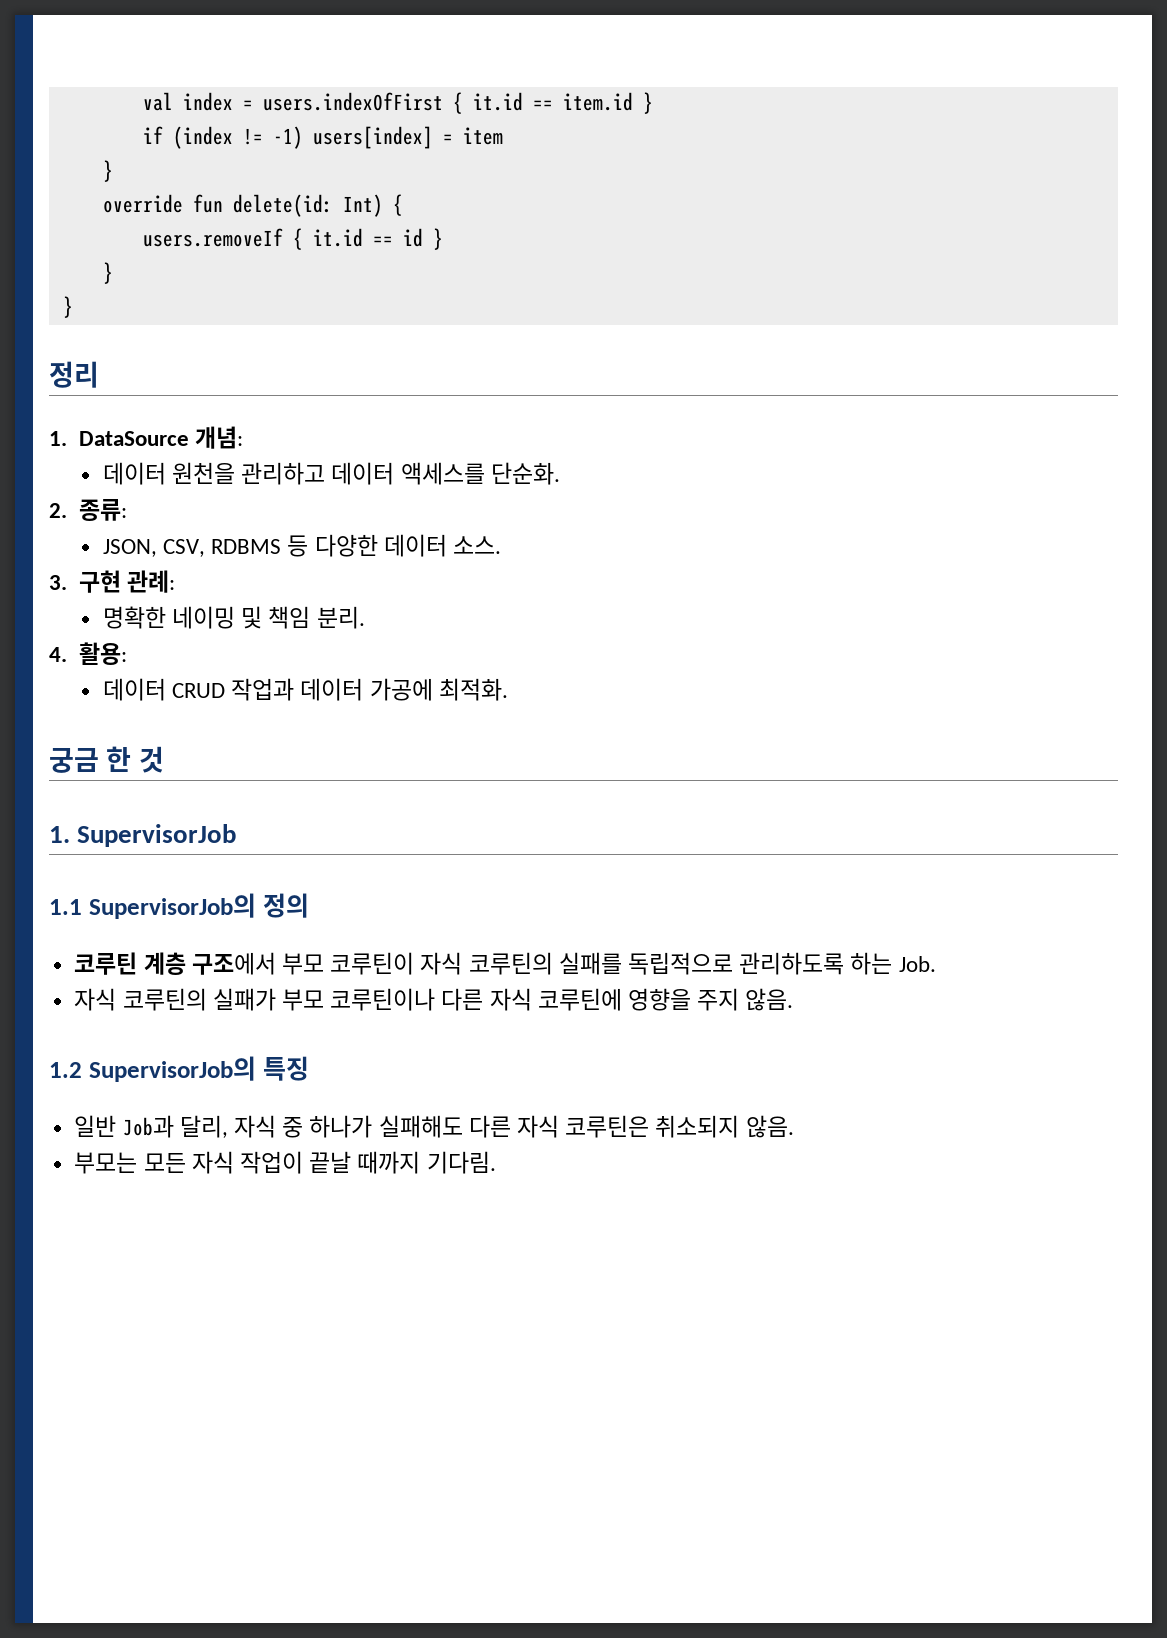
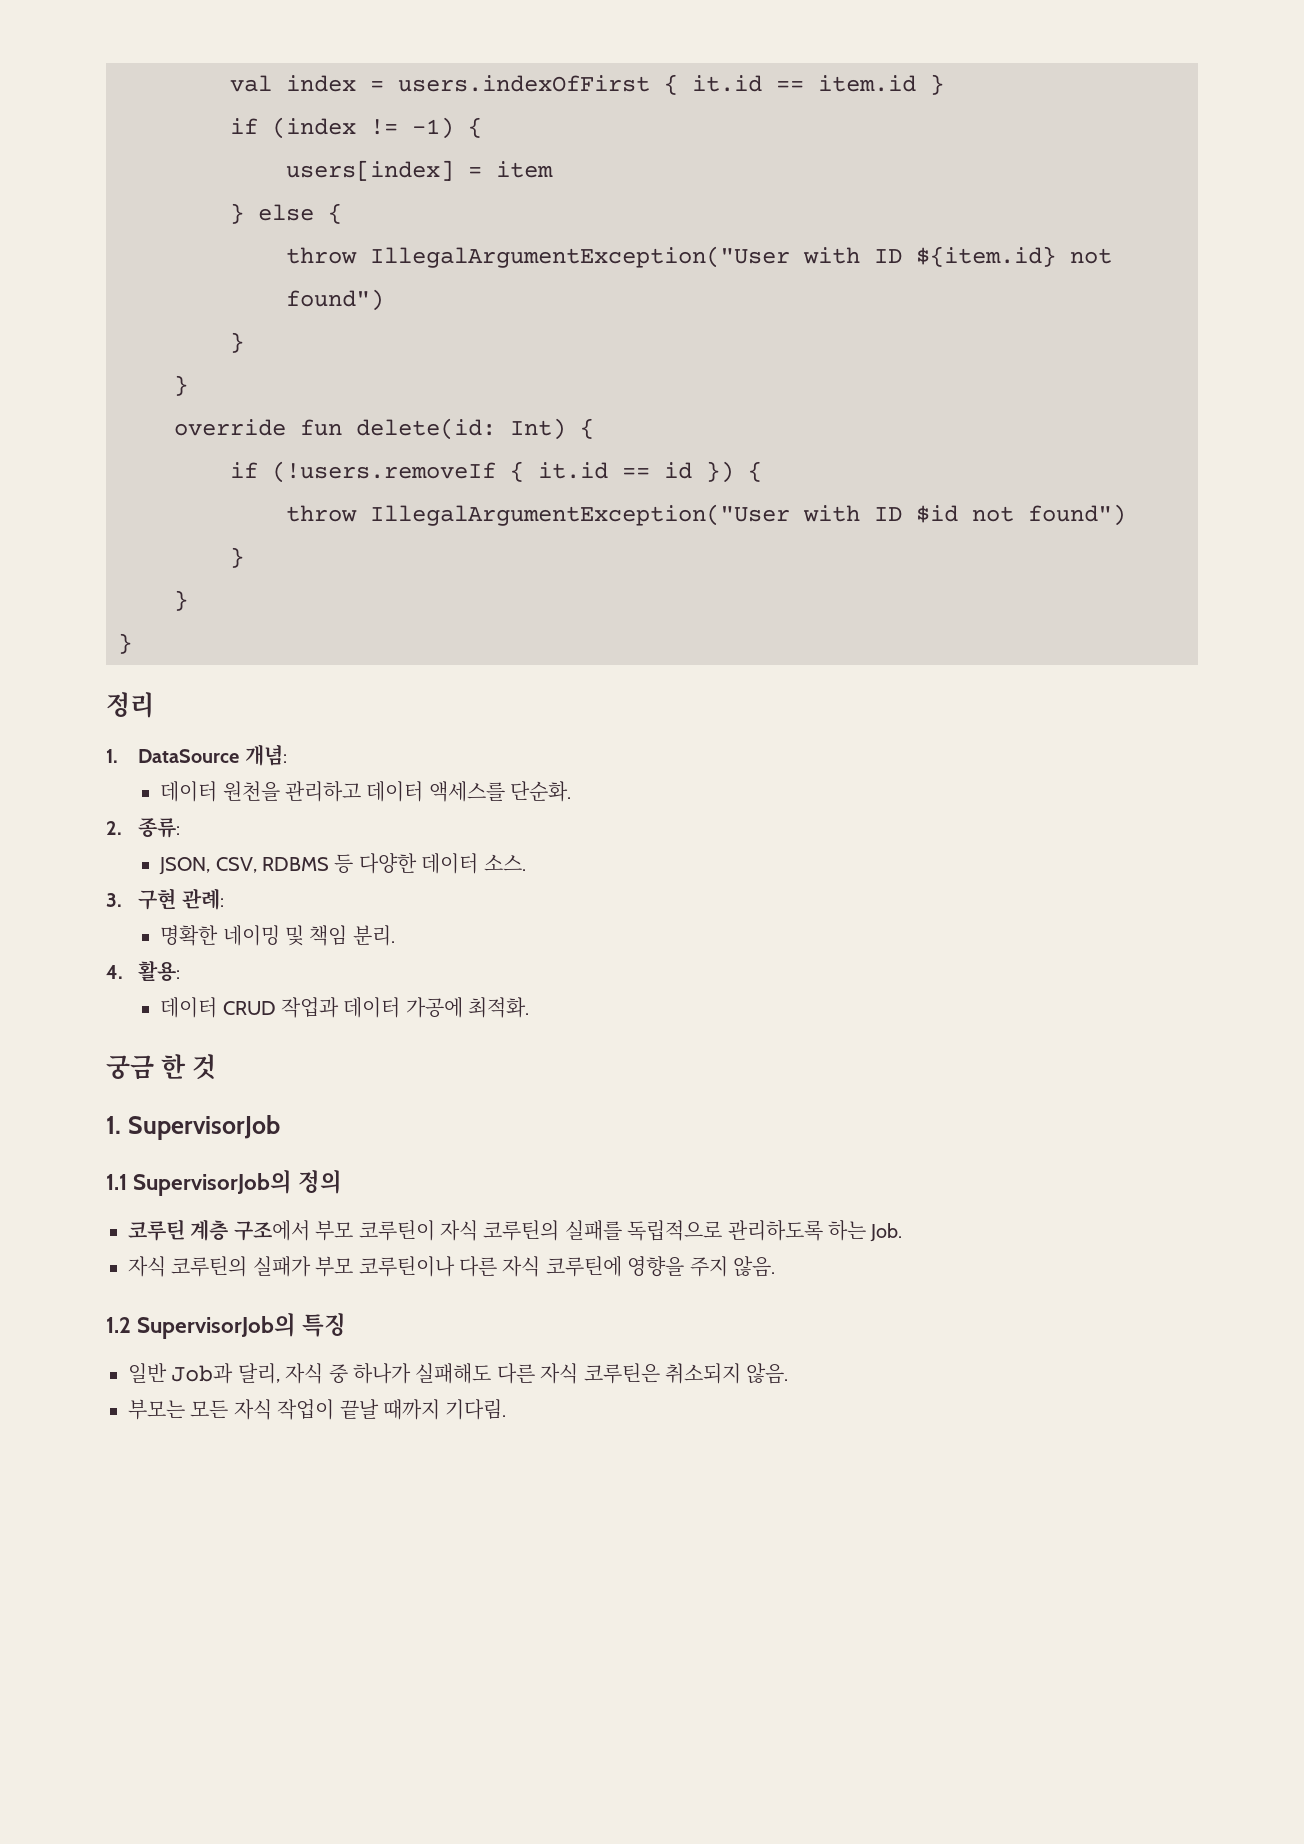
(303, 137) none -> [468,117,482,138] { //
(503, 136) none -> [230,203,342,224] [286,246,1112,268] [286,289,384,311] [230,332,244,353] // } else { // throw IllegalArgumentException("User with ID ${item.id} not found") // }
[142,228,283,247] users.removeIf -> [230,461,496,483] if (!users.removeIf
(423, 237) none -> [706,461,762,483] [286,504,1126,526] }) { // throw IllegalArgumentException("User with ID $id not found") //

